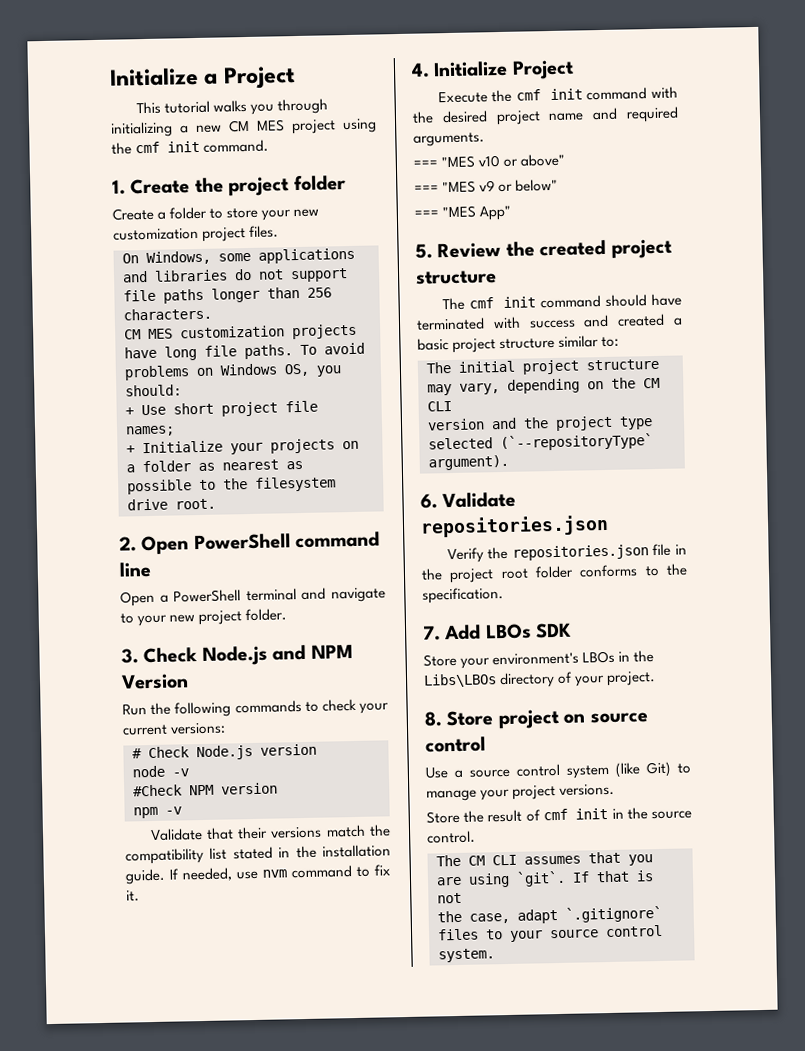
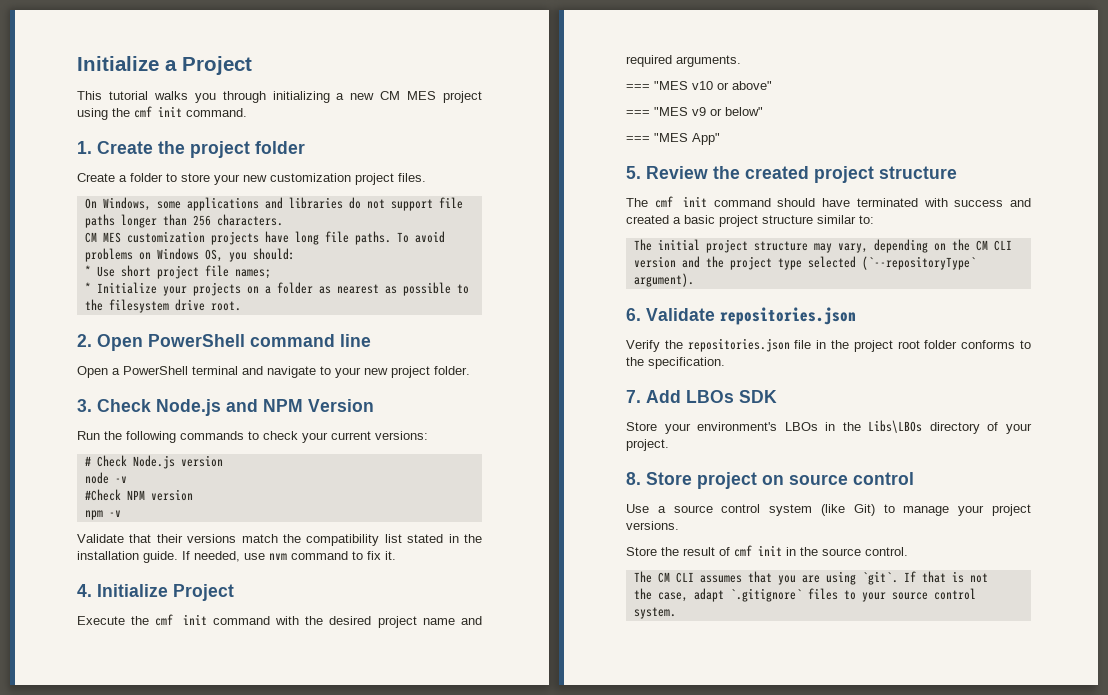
[125,407,134,416] + -> [84,265,91,276] *
[126,445,135,454] + -> [84,282,91,293] *

